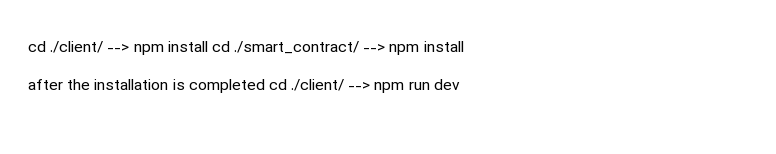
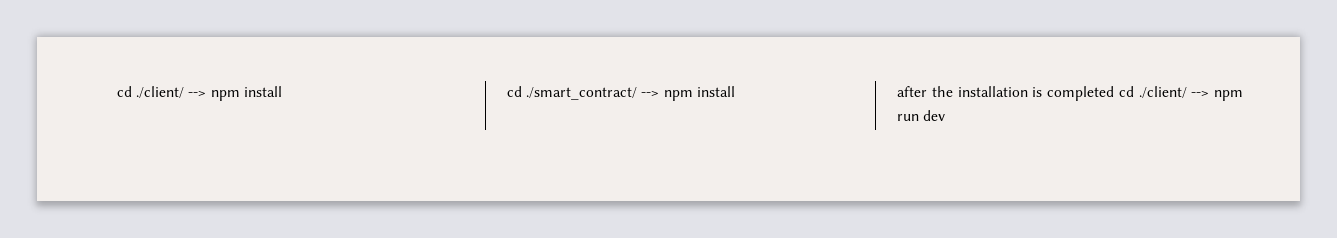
(208, 46) none -> (282, 91) //

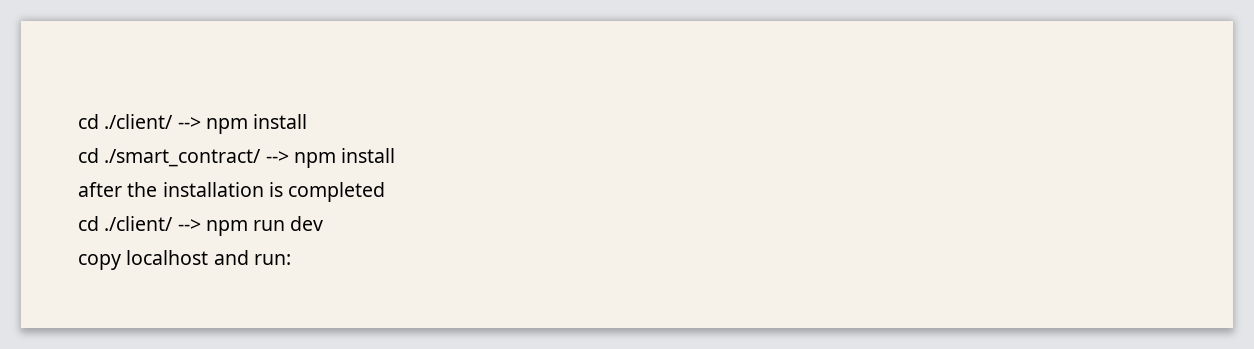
(1114, 93) none -> (386, 192) //
(946, 115) none -> [78,250,291,270] // copy localhost and run:

